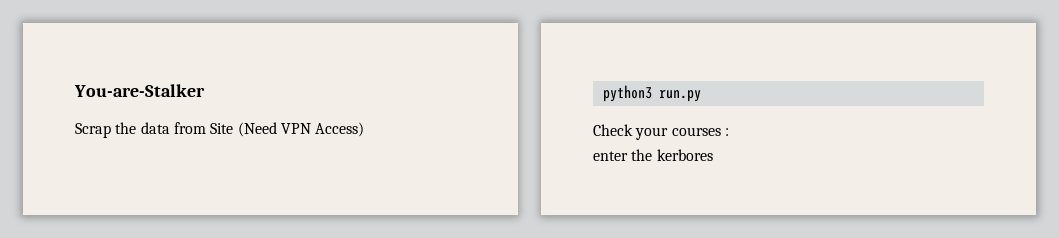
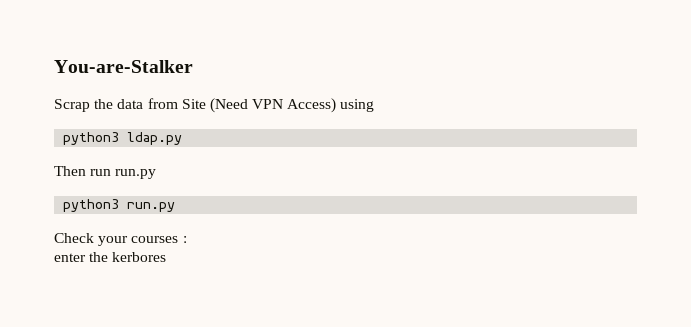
(365, 129) none -> [340,99,375,112] [63,132,183,145] [54,166,157,179] using // python3 ldap.py // Then run run.py

